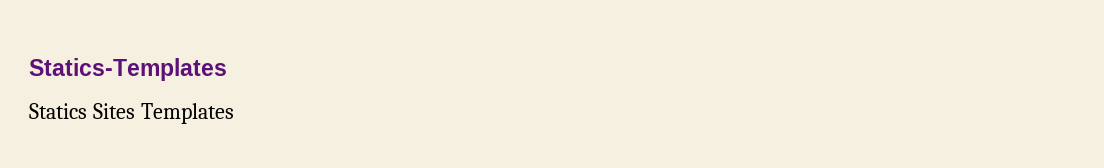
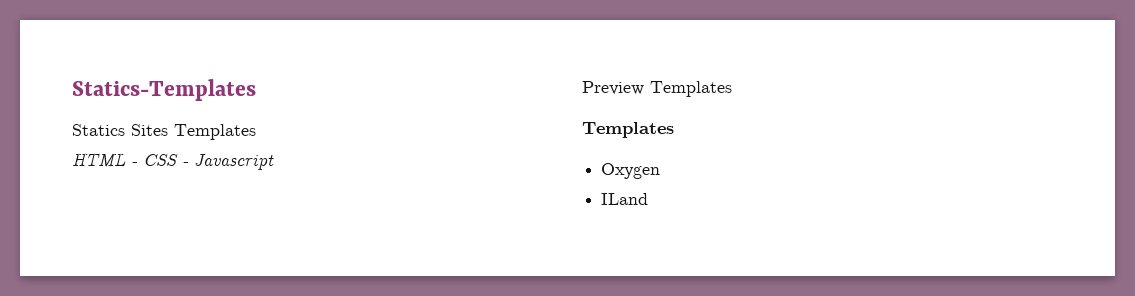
(234, 113) none -> [72,153,274,170] [582,81,732,97] [582,122,674,138] [601,163,661,179] [601,193,649,205] // HTML - CSS - Javascript // Preview Templates // Templates // Oxygen // ILand

